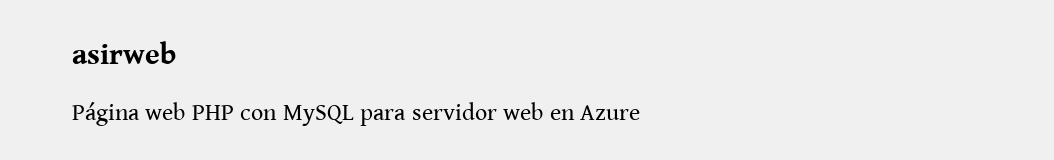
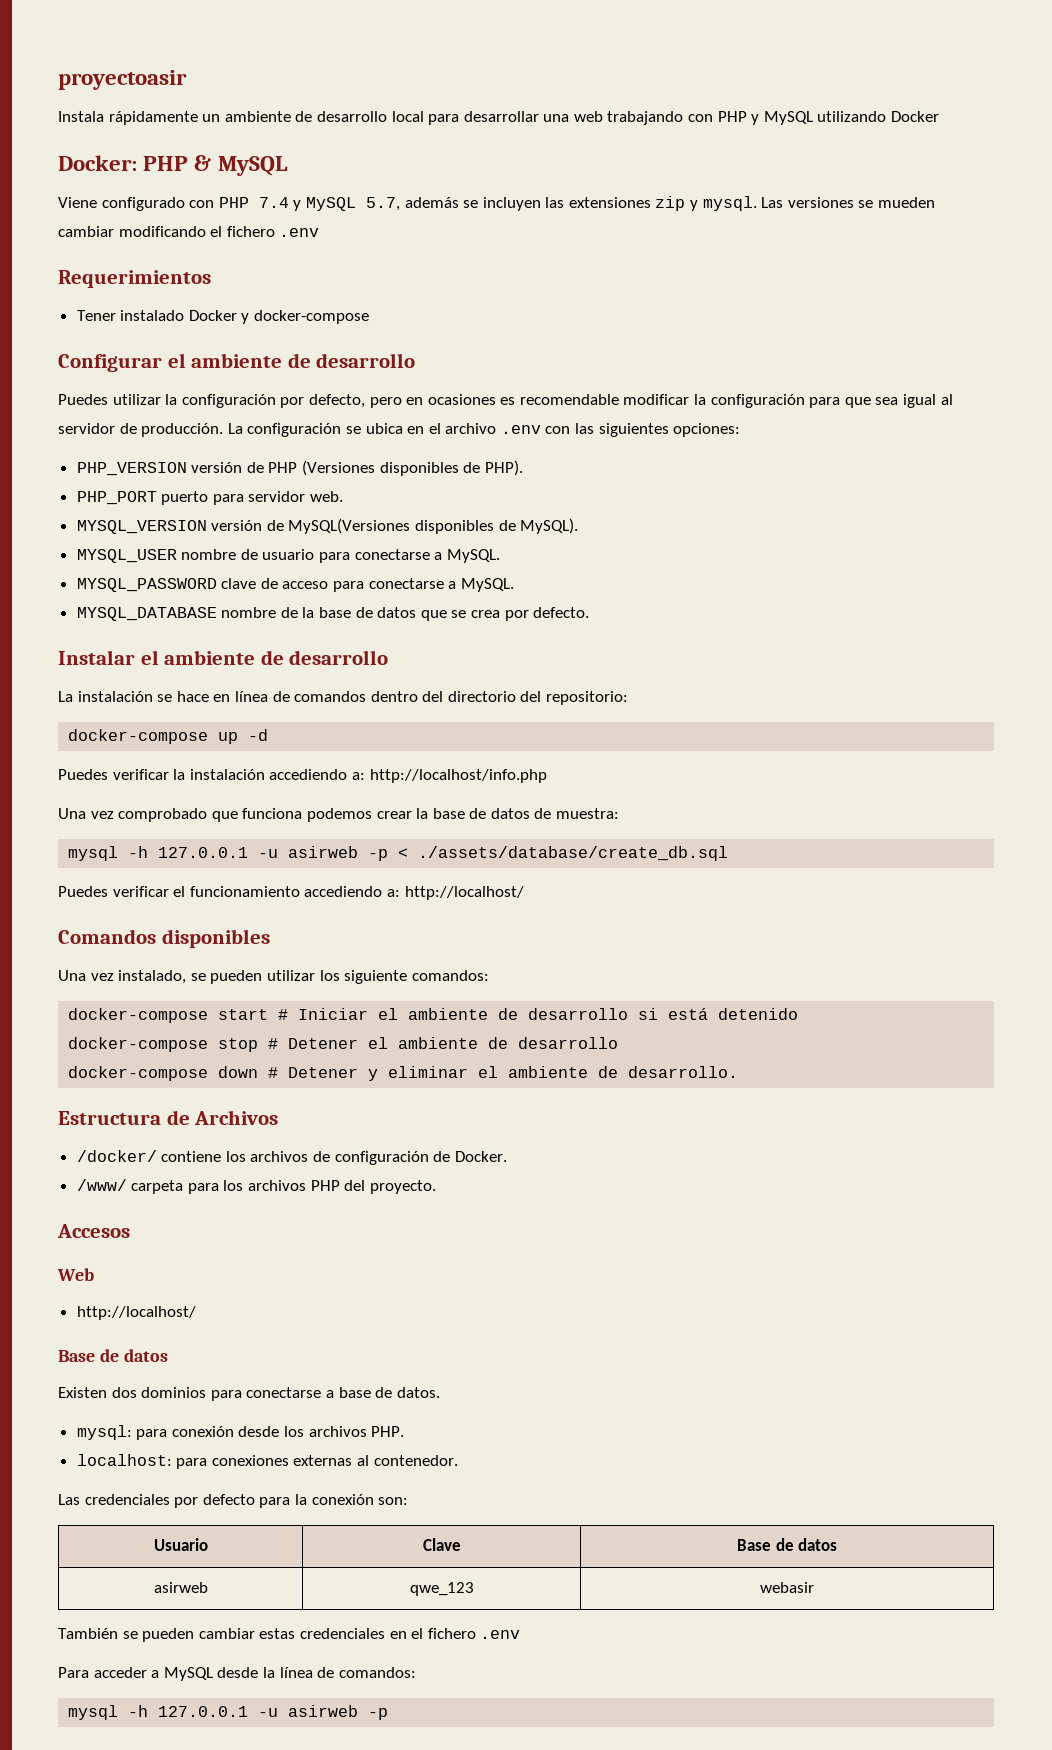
[72,41,176,64] [72,102,641,126] asirweb // Página web PHP con MySQL para servidor web en Azure -> [58,70,187,90] [58,111,940,125] [58,155,288,176] [58,196,936,211] [58,226,320,237] [58,270,211,288] [76,310,370,324] [58,353,416,372] [58,394,953,408] [58,423,741,437] [76,460,523,476] [76,491,344,505] [76,518,579,534] [76,549,500,563] [76,578,514,592] [76,607,590,621] [58,650,389,665] [58,691,629,705] [68,729,269,744] [58,769,547,783] [58,808,620,822] [68,846,729,861] [58,886,524,900] [58,929,270,948] [58,970,489,984] [68,1008,799,1023] [68,1037,619,1052] [68,1066,739,1081] [58,1110,279,1125] [76,1150,507,1165] [76,1179,436,1194] [57,1224,130,1238] [57,1268,94,1281] [76,1306,196,1320] [58,1349,168,1362] [58,1387,440,1401] [76,1425,405,1440] [76,1454,458,1469] [58,1494,409,1508] [153,1538,208,1551] [422,1538,461,1551] [736,1538,838,1551] [153,1582,208,1593] [409,1582,474,1596] [760,1582,814,1593] [58,1628,521,1642] [58,1667,416,1681] [68,1705,389,1720] proyectoasir // Instala rápidamente un ambiente de desarrollo local para desarrollar una web trabajando con PHP y MySQL utilizando Docker // Docker: PHP & MySQL // Viene configurado con PHP 7.4 y MySQL 5.7, además se incluyen las extensiones zip y mysql. Las versiones se mueden cambiar modificando el fichero .env // Requerimientos // Tener instalado Docker y docker-compose // Configurar el ambiente de desarrollo // Puedes utilizar la configuración por defecto, pero en ocasiones es recomendable modificar la configuración para que sea igual al servidor de producción. La configuración se ubica en el archivo .env con las siguientes opciones: // PHP_VERSION versión de PHP (Versiones disponibles de PHP). // PHP_PORT puerto para servidor web. // MYSQL_VERSION versión de MySQL(Versiones disponibles de MySQL). // MYSQL_USER nombre de usuario para conectarse a MySQL. // MYSQL_PASSWORD clave de acceso para conectarse a MySQL. // MYSQL_DATABASE nombre de la base de datos que se crea por defecto. // Instalar el ambiente de desarrollo // La instalación se hace en línea de comandos dentro del directorio del repositorio: // docker-compose up -d // Puedes verificar la instalación accediendo a: http://localhost/info.php // Una vez comprobado que funciona podemos crear la base de datos de muestra: // mysql -h 127.0.0.1 -u asirweb -p < ./assets/database/create_db.sql // Puedes verificar el funcionamiento accediendo a: http://localhost/ // Comandos disponibles // Una vez instalado, se pueden utilizar los siguiente comandos: // docker-compose start # Iniciar el ambiente de desarrollo si está detenido // docker-compose stop # Detener el ambiente de desarrollo // docker-compose down # Detener y eliminar el ambiente de desarrollo. // Estructura de Archivos // /docker/ contiene los archivos de configuración de Docker. // /www/ carpeta para los archivos PHP del proyecto. // Accesos // Web // http://localhost/ // Base de datos // Existen dos dominios para conectarse a base de datos. // mysql: para conexión desde los archivos PHP. // localhost: para conexiones externas al contenedor. // Las credenciales por defecto para la conexión son: // Usuario | Clave | Base de datos // asirweb | qwe_123 | webasir // También se pueden cambiar estas credenciales en el fichero .env // Para acceder a MySQL desde la línea de comandos: // mysql -h 127.0.0.1 -u asirweb -p

